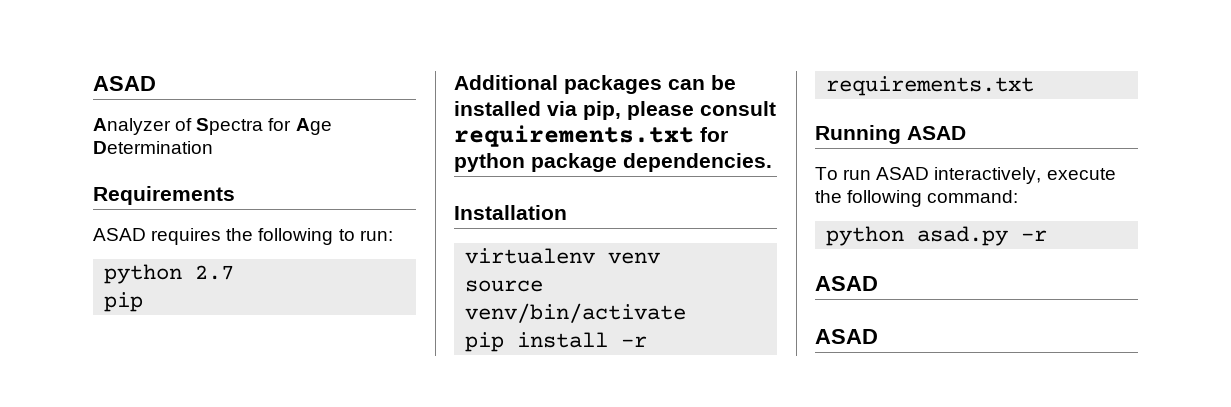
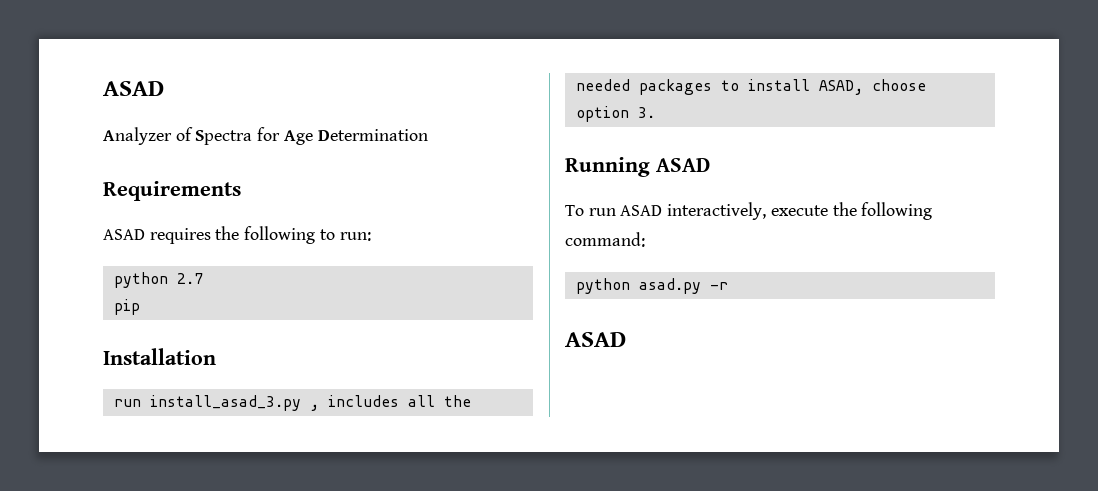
[454,75,736,94] [454,101,776,120] [454,125,728,147] [454,153,772,172] [454,205,567,220] [465,248,661,264] [465,280,544,292] [465,303,687,323] [465,332,648,352] [826,76,1035,96] Additional packages can be installed via pip, please consult requirements.txt for python package dependencies. // Installation // virtualenv venv // source venv/bin/activate // pip install -r requirements.txt -> [103,348,216,365] [113,395,471,411] [575,79,926,95] [575,106,655,122] Installation // run install_asad_3.py , includes all the needed packages to install ASAD, choose option 3.
[815,329,878,344] // ASAD -> (626, 339) none

